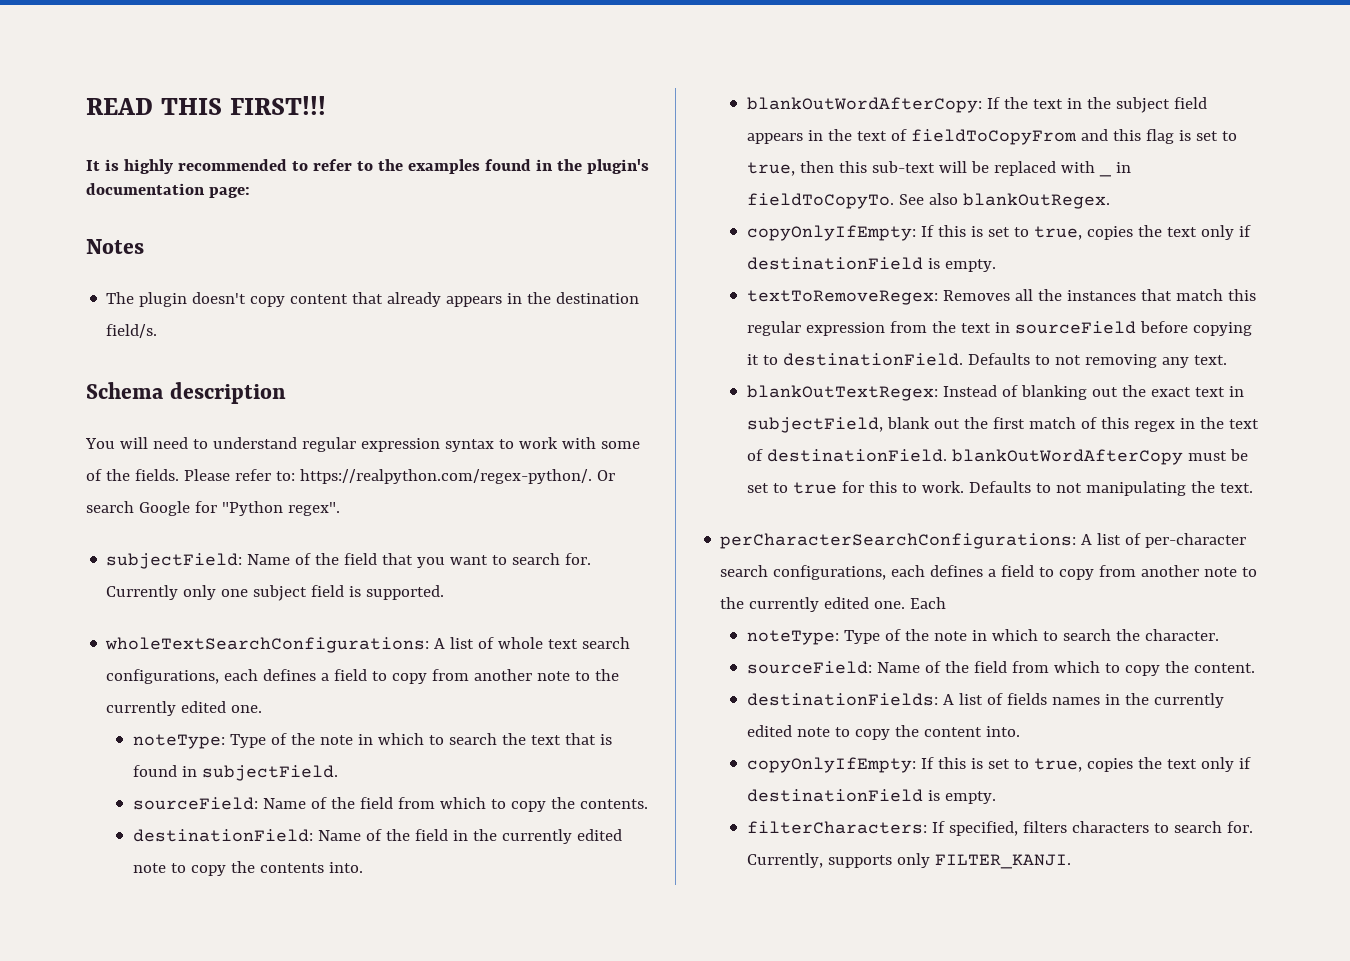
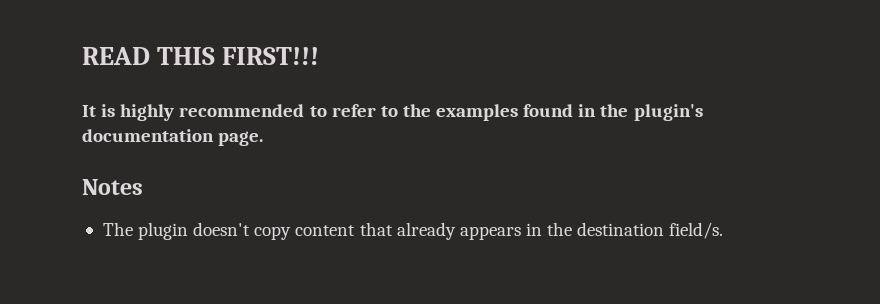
[208,187,250,198] page: -> [218,131,264,146] page.
[86,382,286,404] [85,437,640,452] [86,469,615,484] [86,501,340,516] [106,553,592,569] [106,585,445,601] [105,637,631,653] [106,669,620,684] [106,701,263,716] [133,733,613,749] [133,765,339,781] [133,797,649,812] [133,829,623,844] [133,861,364,876] [747,97,1208,113] [747,129,1238,145] [747,161,1096,176] [1099,173,1113,177] [1116,162,1132,173] [747,193,1111,209] [747,225,1252,241] [747,257,997,272] [747,289,1257,305] [747,321,1253,336] [747,353,1228,368] [747,385,1245,401] [747,417,1260,433] [747,449,1249,465] [747,481,1254,496] [720,533,1247,549] [720,565,1258,580] [720,597,947,612] [747,629,1220,645] [747,661,1256,676] [747,693,1225,708] [747,725,1021,740] [747,757,1252,773] [747,789,997,804] [747,821,1254,836] [747,853,1072,869] // Schema description // You will need to understand regular expression syntax to work with some of the fields. Please refer to: https://realpython.com/regex-python/. Or search Google for "Python regex". // subjectField: Name of the field that you want to search for. Currently only one subject field is supported. // wholeTextSearchConfigurations: A list of whole text search configurations, each defines a field to copy from another note to the currently edited one. // noteType: Type of the note in which to search the text that is found in subjectField. // sourceField: Name of the field from which to copy the contents. // destinationField: Name of the field in the currently edited note to copy the contents into. // blankOutWordAfterCopy: If the text in the subject field appears in the text of fieldToCopyFrom and this flag is set to true, then this sub-text will be replaced with _ in fieldToCopyTo. See also blankOutRegex. // copyOnlyIfEmpty: If this is set to true, copies the text only if destinationField is empty. // textToRemoveRegex: Removes all the instances that match this regular expression from the text in sourceField before copying it to destinationField. Defaults to not removing any text. // blankOutTextRegex: Instead of blanking out the exact text in subjectField, blank out the first match of this regex in the text of destinationField. blankOutWordAfterCopy must be set to true for this to work. Defaults to not manipulating the text. // perCharacterSearchConfigurations: A list of per-character search configurations, each defines a field to copy from another note to the currently edited one. Each // noteType: Type of the note in which to search the character. // sourceField: Name of the field from which to copy the content. // destinationFields: A list of fields names in the currently edited note to copy the content into. // copyOnlyIfEmpty: If this is set to true, copies the text only if destinationField is empty. // filterCharacters: If specified, filters characters to search for. Currently, supports only FILTER_KANJI. -> (724, 230) none

